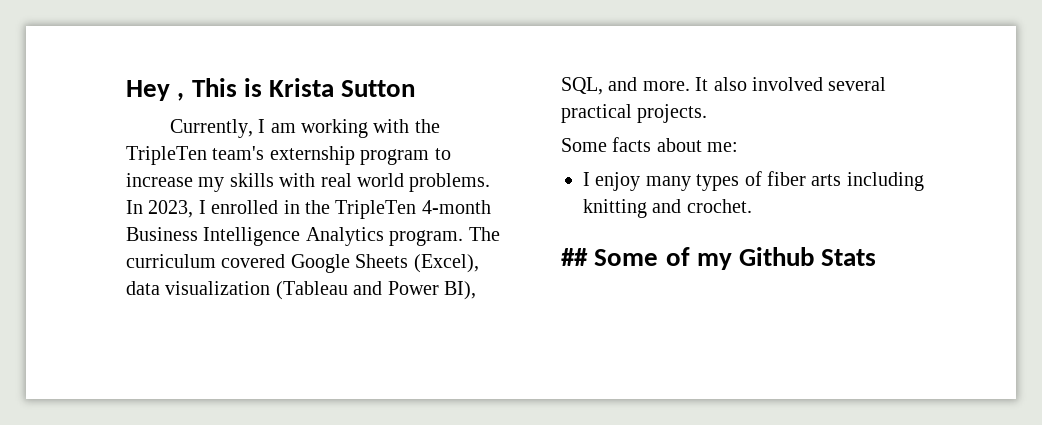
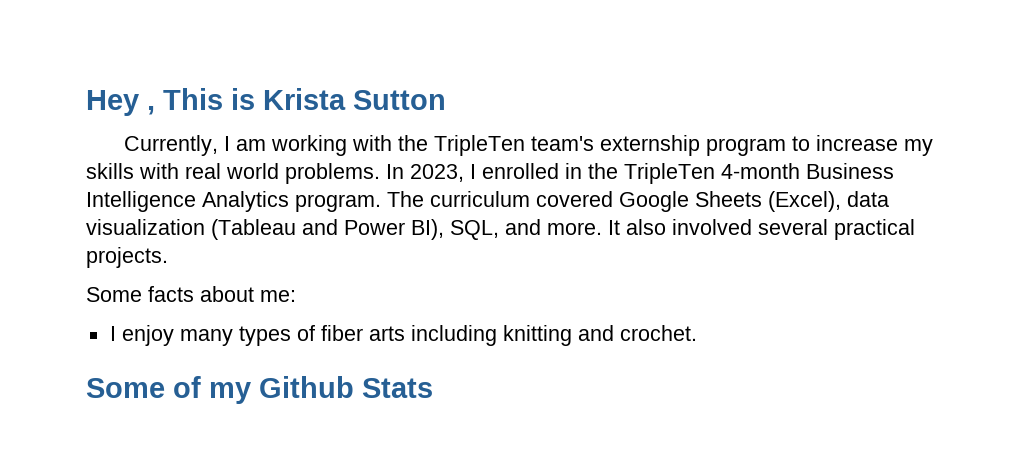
[561,248,588,266] ## -> (697, 333) none

